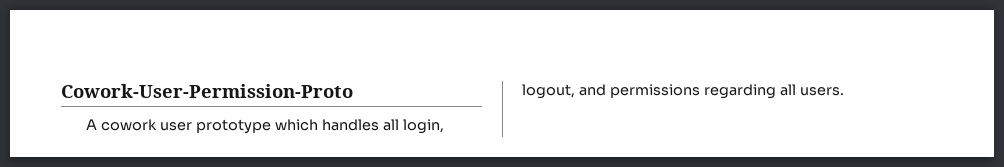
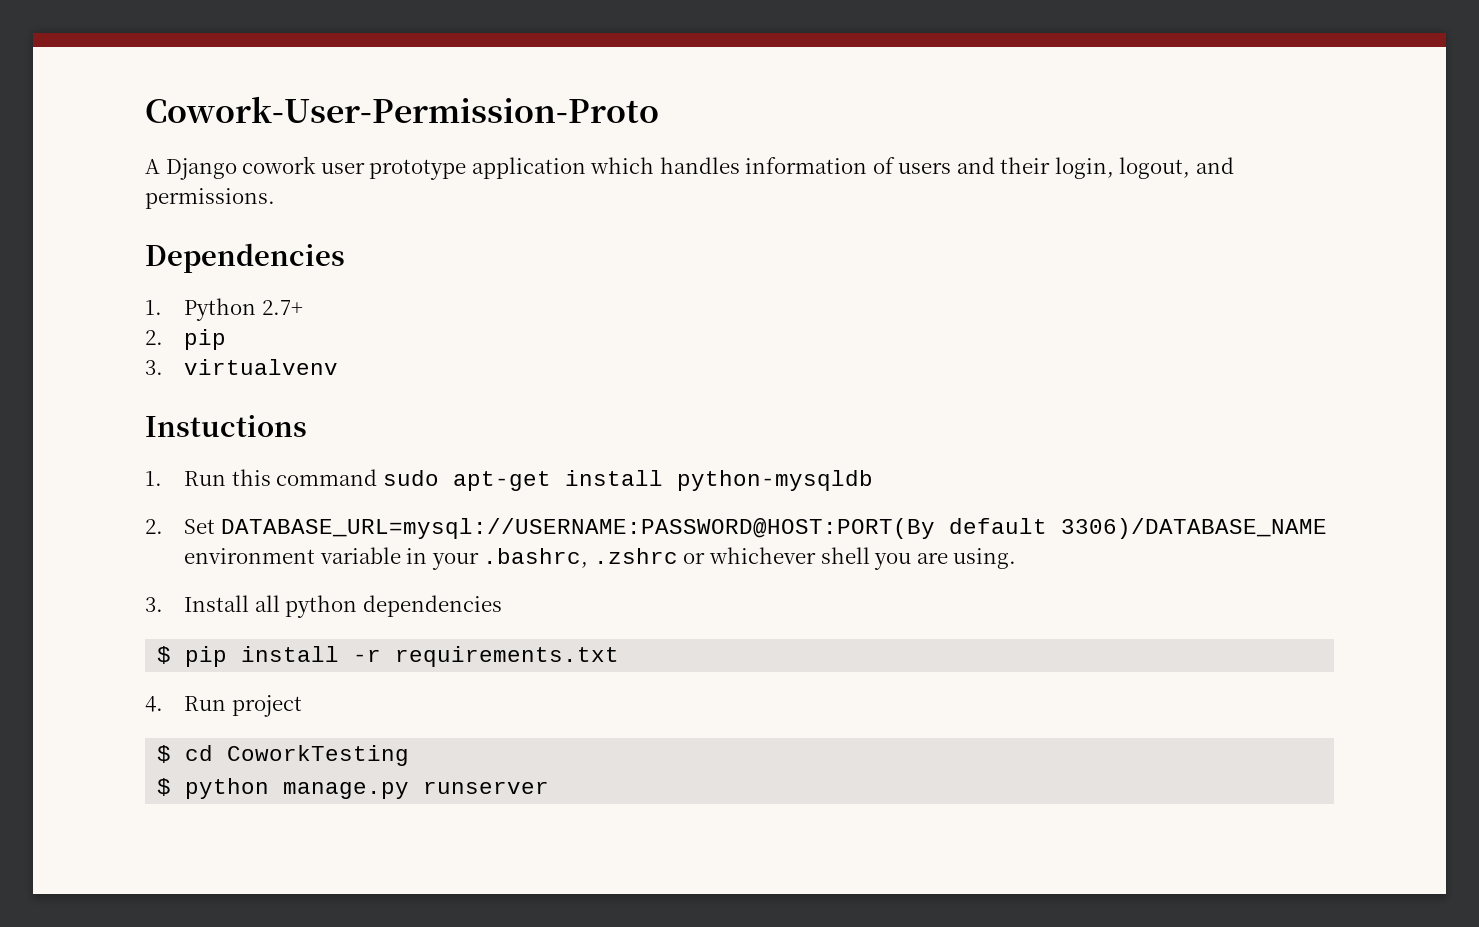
(98, 124) none -> [165,158,237,180] Django
(272, 126) none -> [471,157,586,179] application
[382,119,444,134] [522,84,844,99] all login, logout, and permissions regarding all users. -> [745,157,1235,179] [145,188,275,209] [145,243,345,273] [145,298,303,321] [145,329,227,350] [145,359,339,375] [145,415,307,437] [145,469,873,491] [145,518,1327,539] [184,547,1017,570] [145,595,502,618] [157,646,620,667] [145,695,302,717] [157,745,410,766] [157,778,550,799] information of users and their login, logout, and permissions. // Dependencies // 1. Python 2.7+ // 2. pip // 3. virtualvenv // Instuctions // 1. Run this command sudo apt-get install python-mysqldb // 2. Set DATABASE_URL=mysql://USERNAME:PASSWORD@HOST:PORT(By default 3306)/DATABASE_NAME environment variable in your .bashrc, .zshrc or whichever shell you are using. // 3. Install all python dependencies // $ pip install -r requirements.txt // 4. Run project // $ cd CoworkTesting // $ python manage.py runserver

